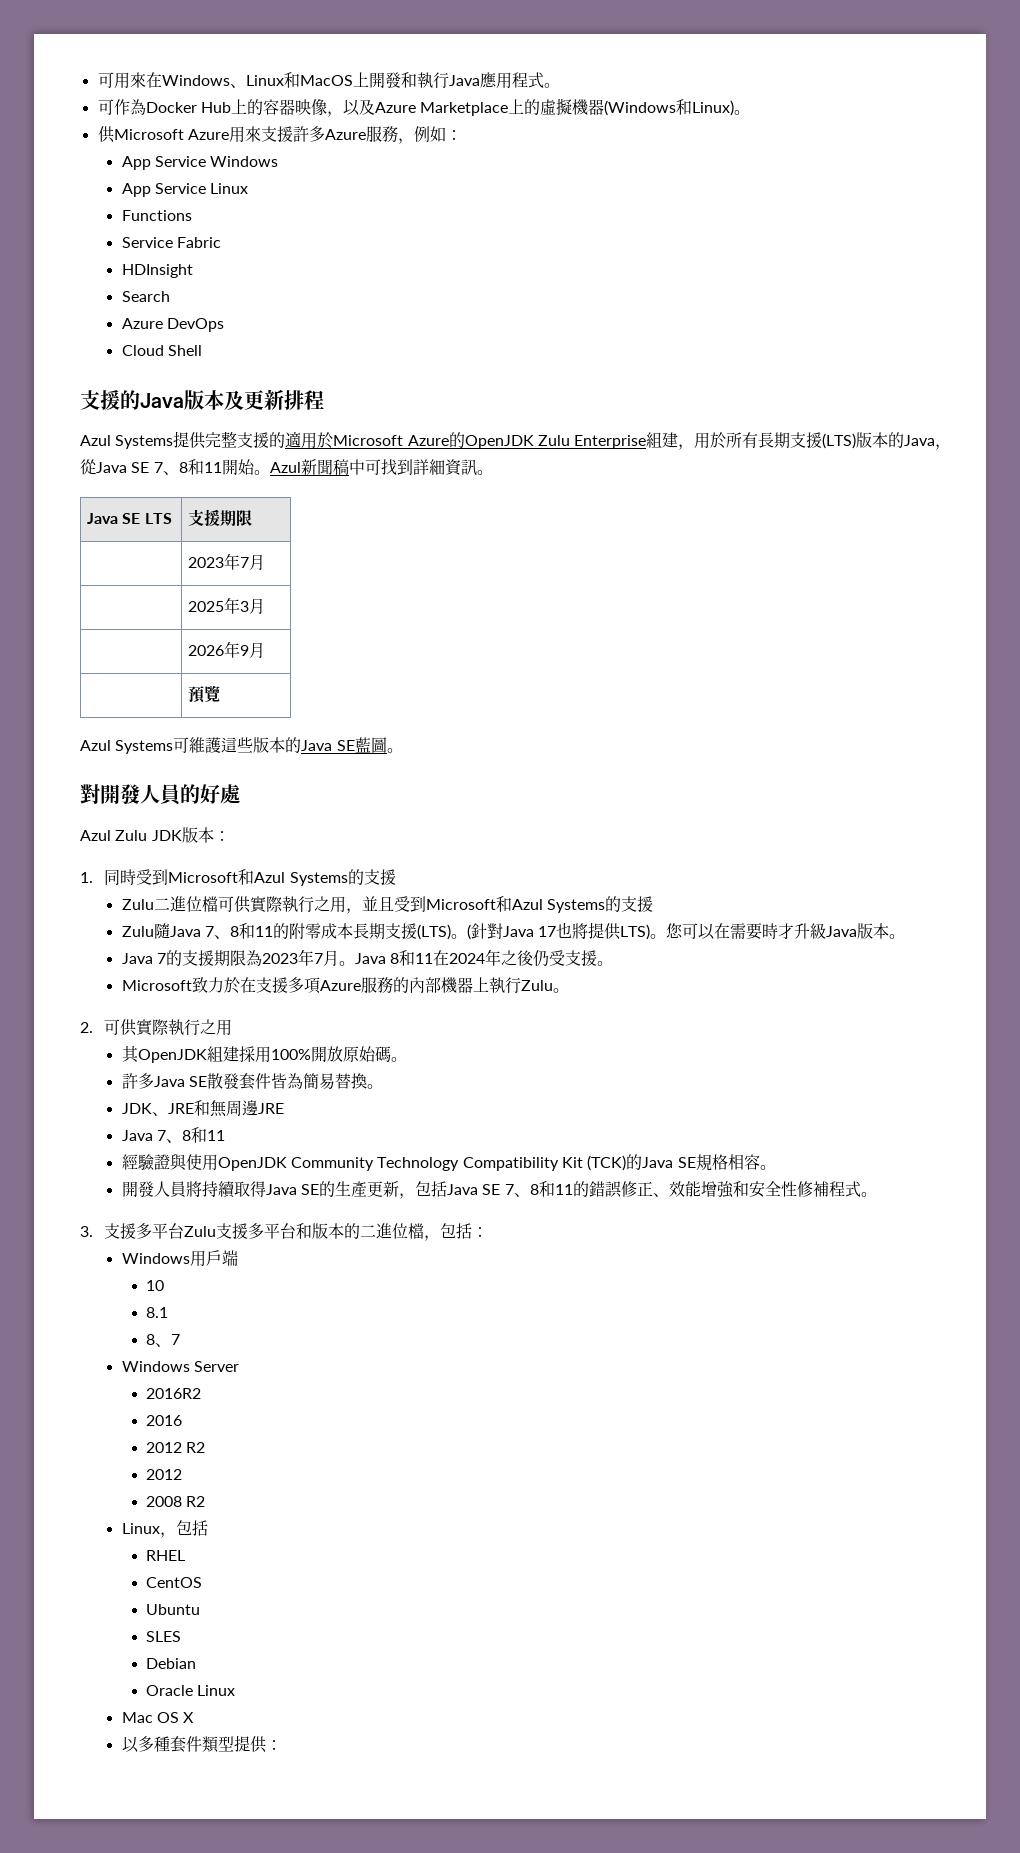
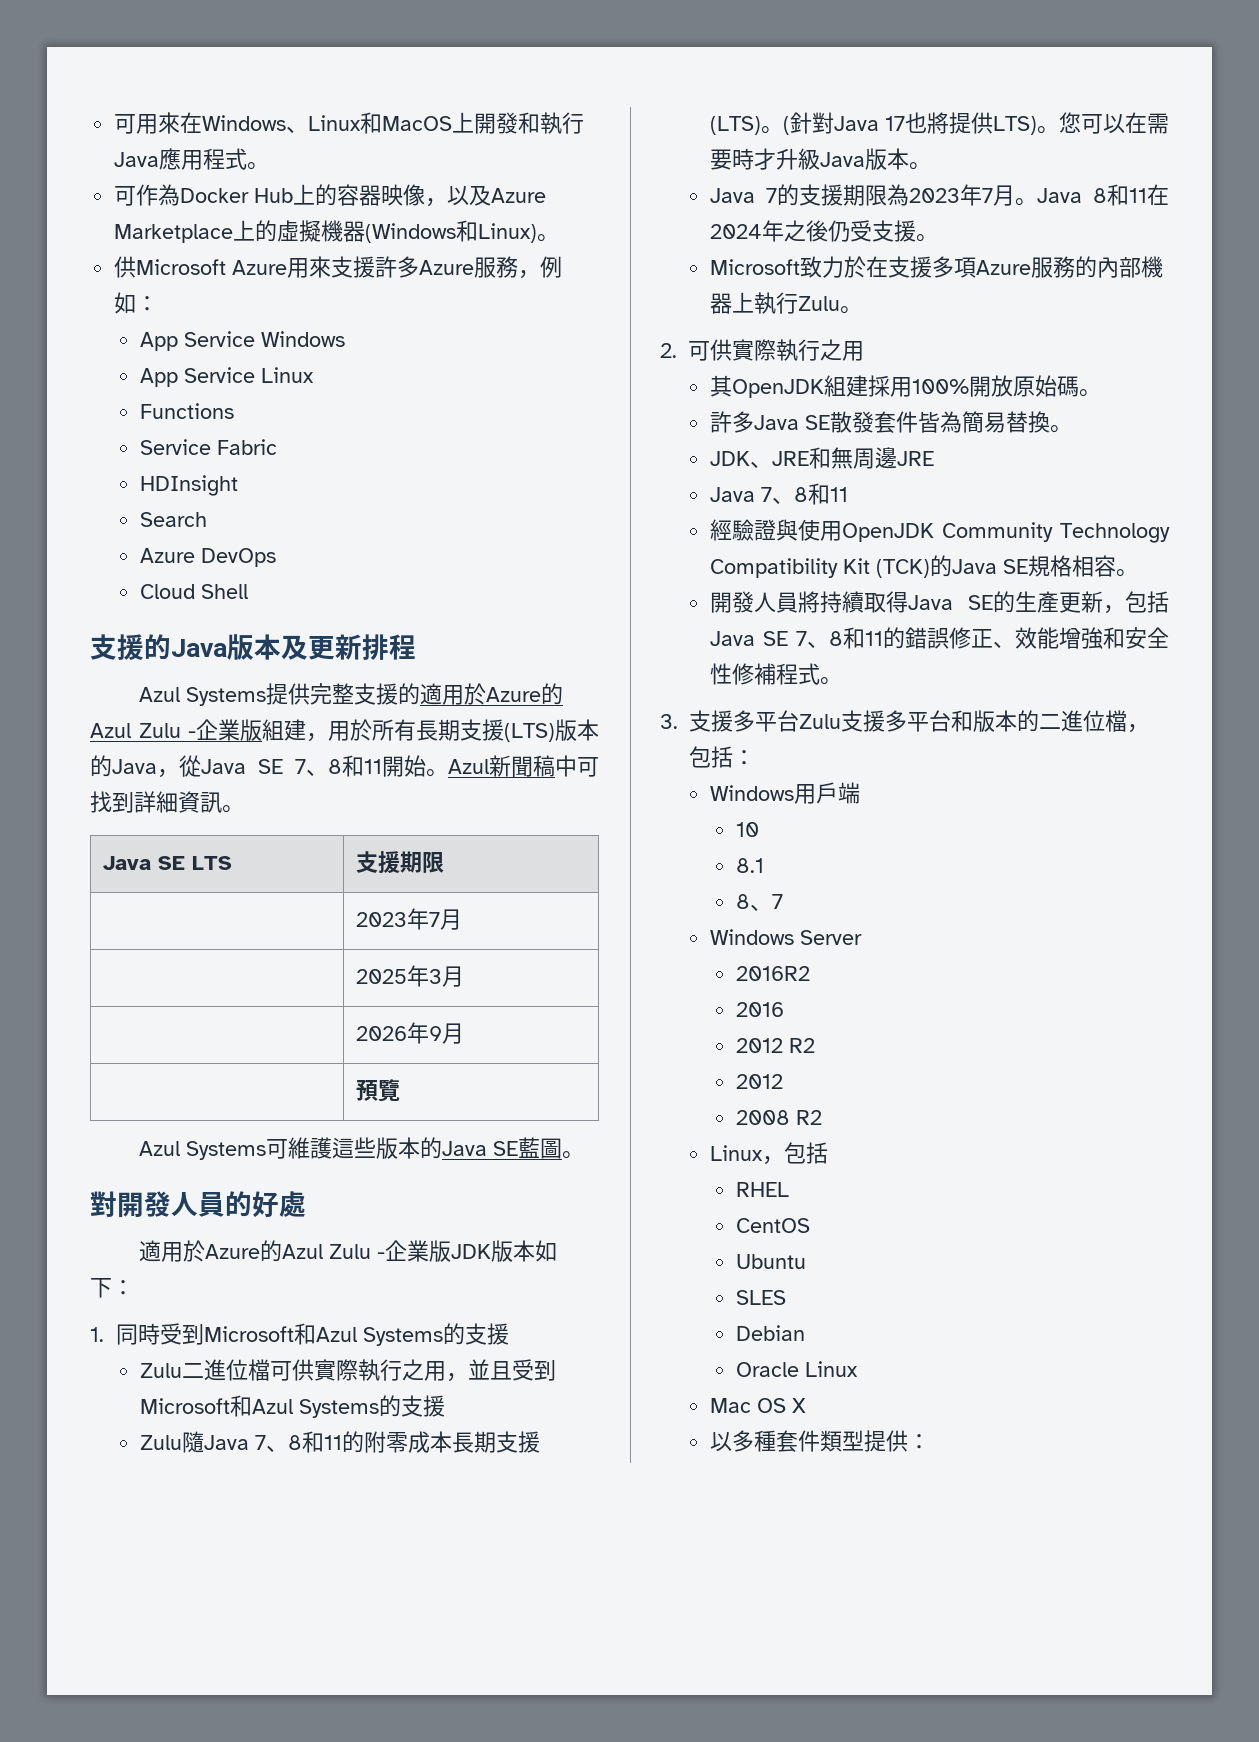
[333,432,647,449] Microsoft Azure的OpenJDK Zulu Enterprise -> [486,683,564,705] [90,719,262,741] Azure的Azul Zulu -企業版
[80,830,148,841] Azul Zulu -> [139,1240,452,1262] 適用於Azure的Azul Zulu -企業版
(214, 835) none -> [535,1240,558,1262] [90,1278,112,1298] 如下

